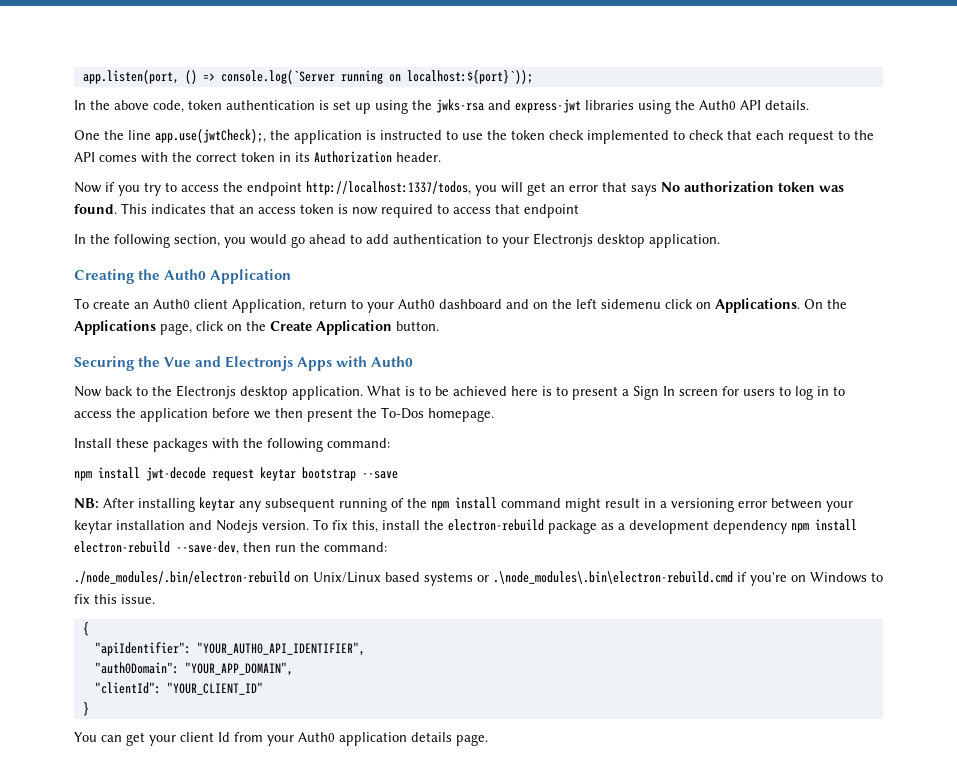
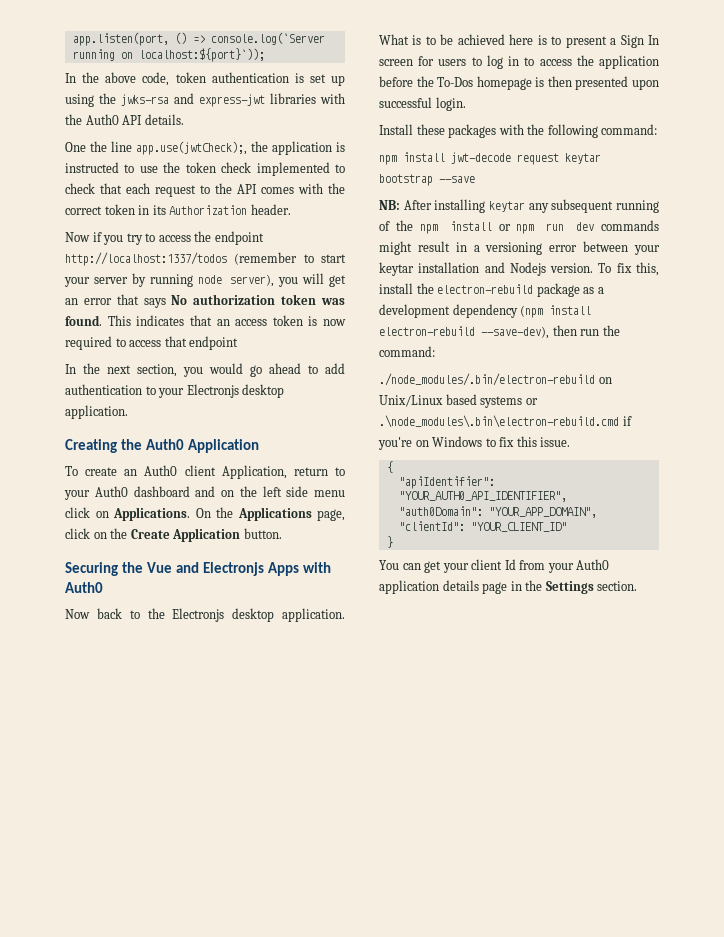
[638,100,671,114] using -> [320,93,345,104] with
[306,181,471,195] http://localhost:1337/todos, -> [65,252,346,266] [64,273,275,287] http://localhost:1337/todos (remember to start your server by running node server),
[114,234,170,248] following -> [107,365,131,374] next
[601,299,661,309] sidemenu -> [286,486,345,497] side menu
[254,407,494,422] we then present the To-Dos homepage. -> [416,76,659,90] [379,97,466,111] the To-Dos homepage is then presented upon successful login.
[501,498,561,508] command -> [498,220,659,234] or npm run dev commands
[791,523,809,533] npm -> [520,305,544,318] (npm
[176,541,239,555] --save-dev, -> [481,326,549,339] --save-dev),
[456,734,488,746] page. -> [482,580,638,594] page in the Settings section.

